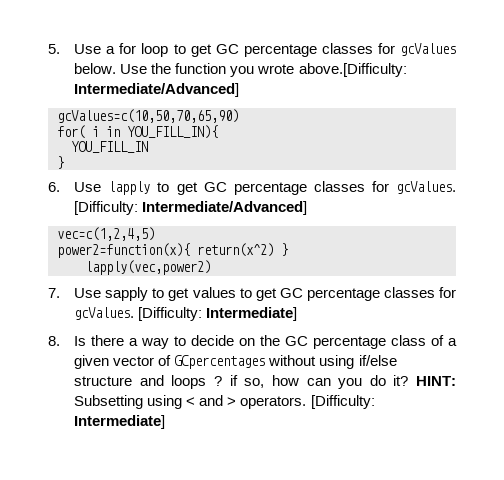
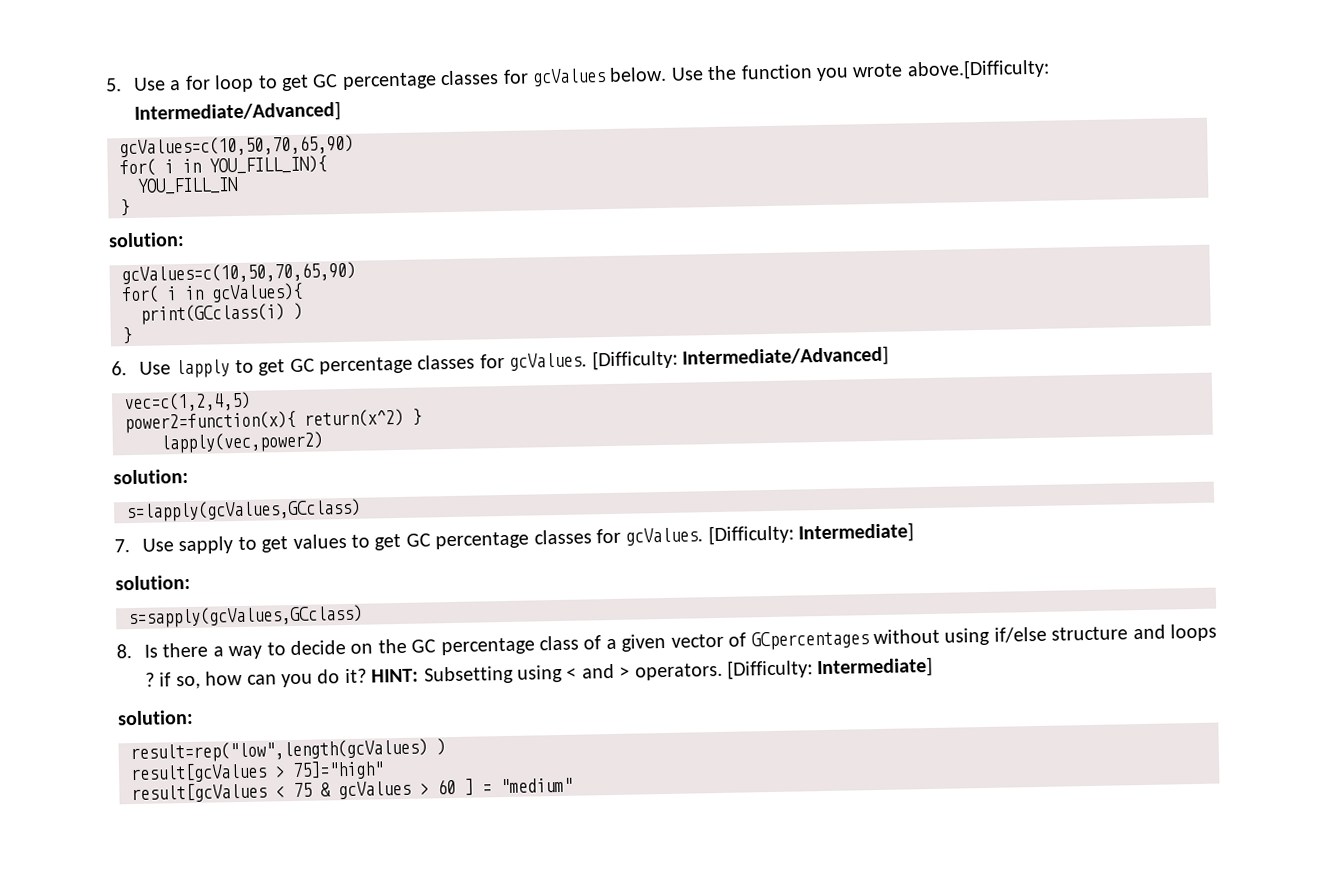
(64, 162) none -> [108,231,185,248] [121,261,356,285] [121,282,303,304] [140,302,303,325] [122,326,132,345] // solution: // gcValues=c(10,50,70,65,90) // for( i in gcValues){ // print(GCclass(i) ) // }
(211, 267) none -> [113,468,189,485] [125,498,361,523] // solution: // s=lapply(gcValues,GCclass)
(298, 314) none -> [115,574,191,591] [127,604,363,629] // solution: // s=sapply(gcValues,GCclass)
(166, 422) none -> [117,709,194,726] [130,738,446,764] [130,760,384,784] [131,777,573,804] // solution: // result=rep("low",length(gcValues) ) // result[gcValues > 75]="high" // result[gcValues < 75 & gcValues > 60 ] = "medium"

